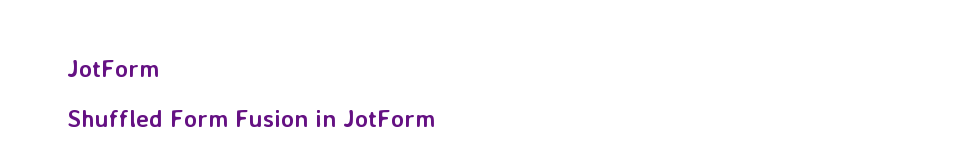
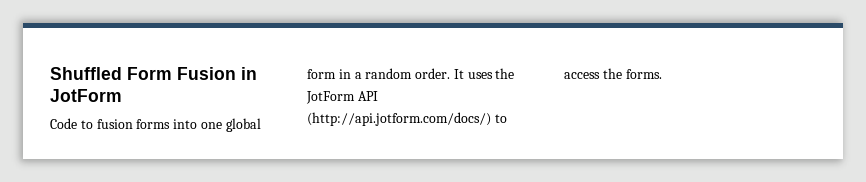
[67,60,159,77] JotForm // -> (50, 73) none
(435, 118) none -> [50,118,261,132] [307,68,515,79] [306,91,378,104] [307,112,507,126] [564,68,662,79] // Code to fusion forms into one global form in a random order. It uses the JotForm API (http://api.jotform.com/docs/) to access the forms.

